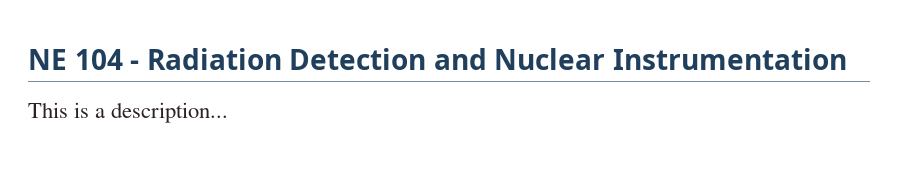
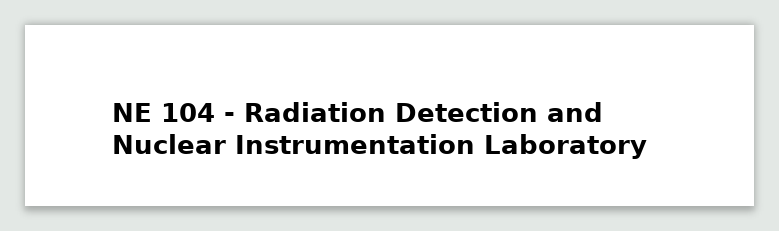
[28,102,229,123] // This is a description... -> [484,134,647,159] Laboratory

